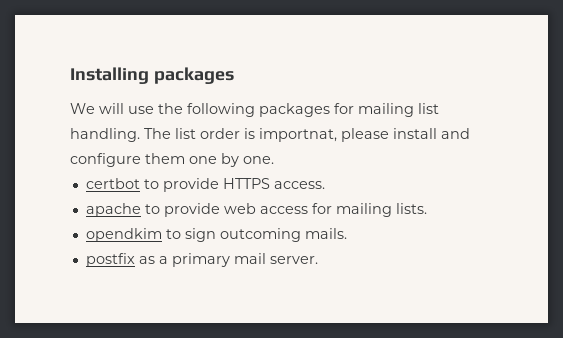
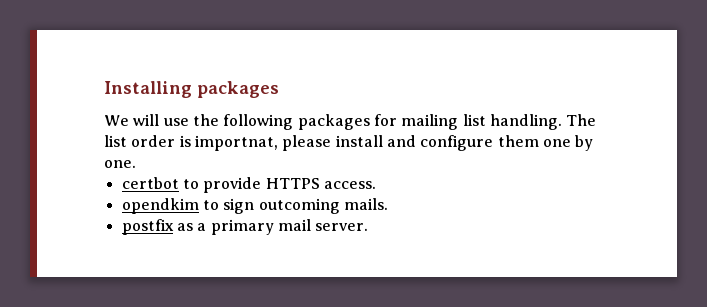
[85,203,427,217] // apache to provide web access for mailing lists. -> (376, 185) none

